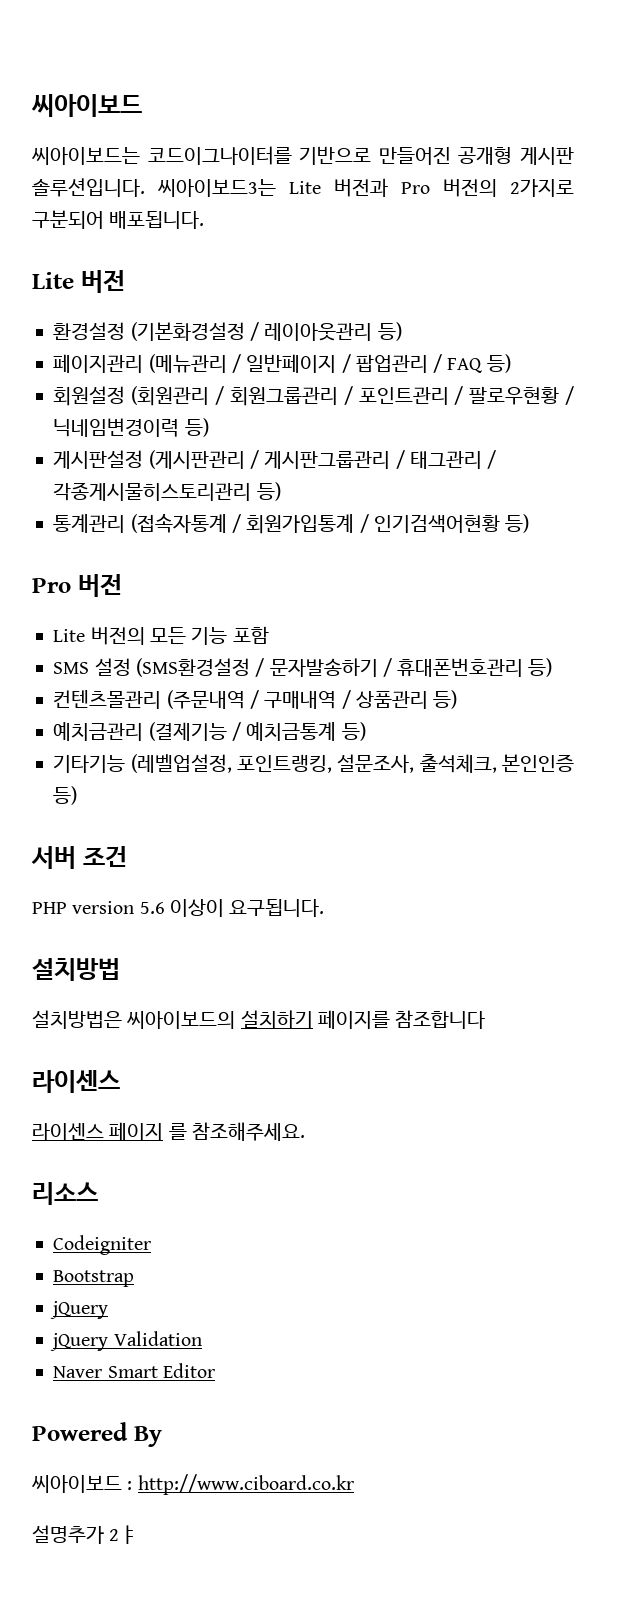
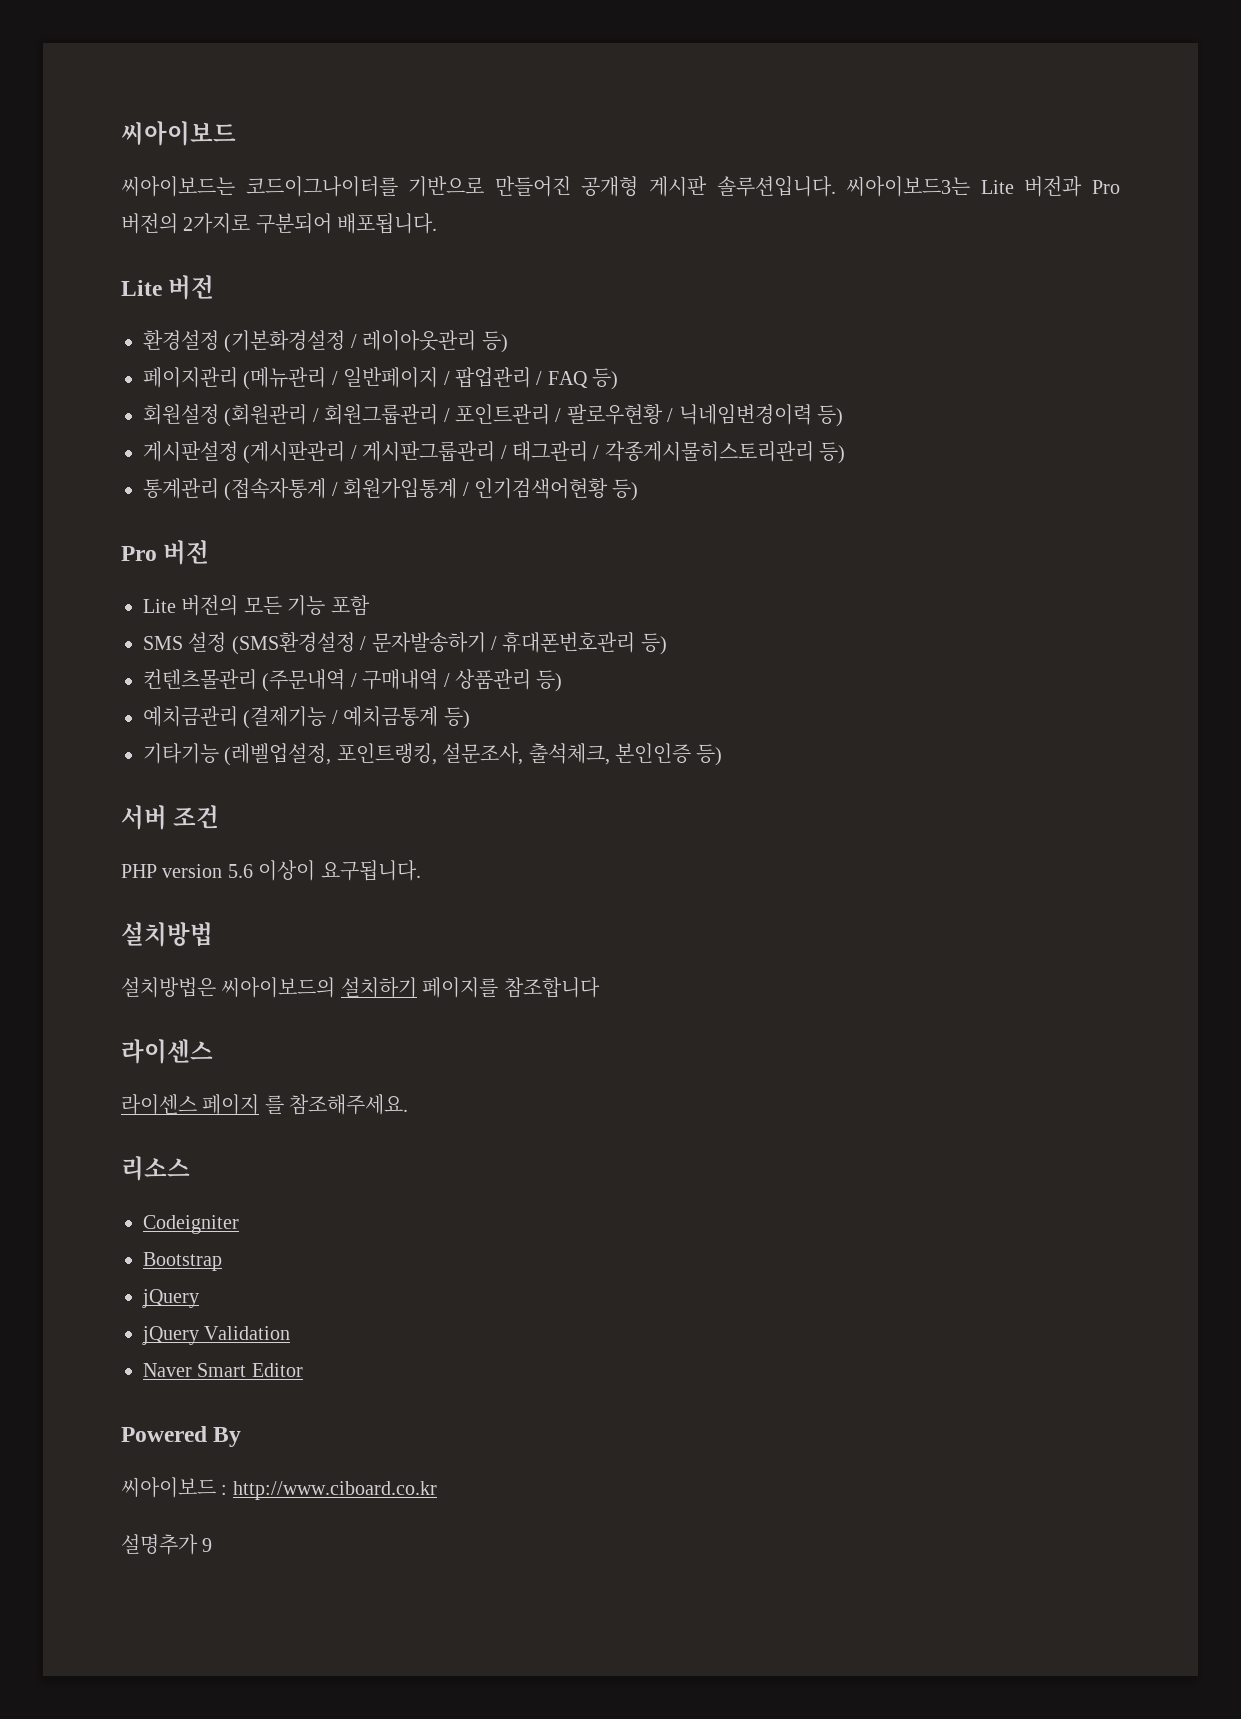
[109,1525,138,1544] 2ㅑ -> [202,1538,213,1552] 9

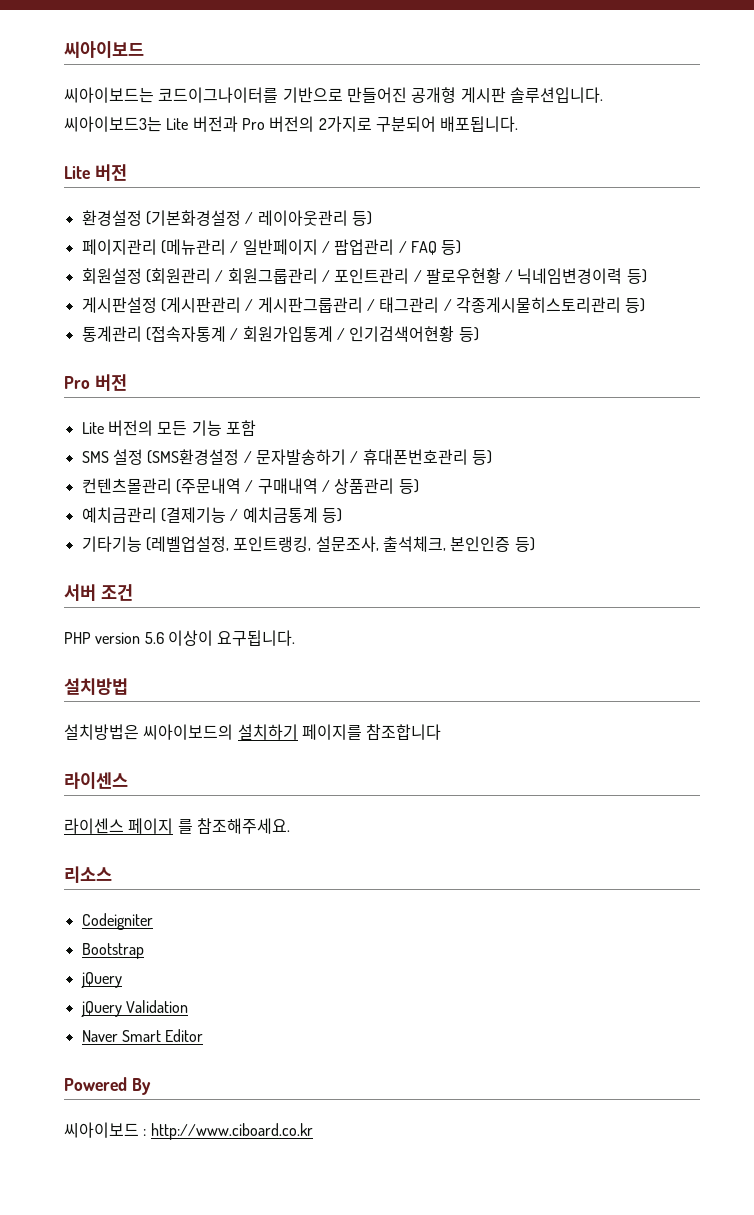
[121,1534,213,1555] // 설명추가 9 -> (313, 1131) none

